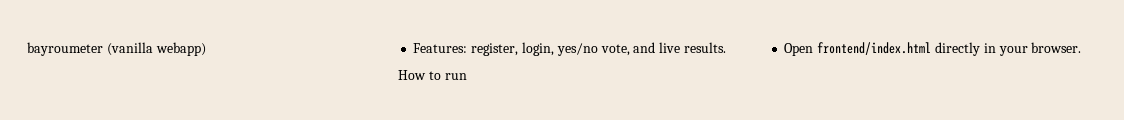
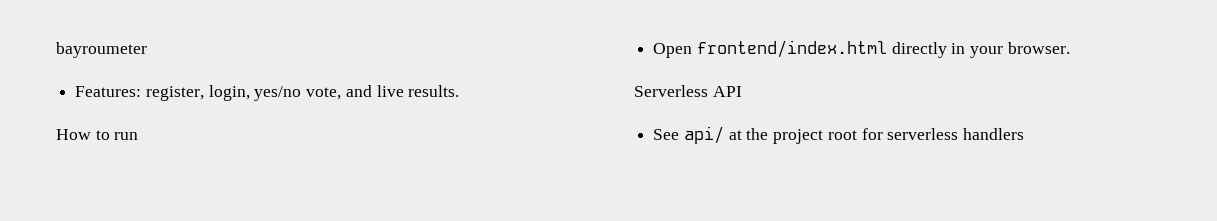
[106,42,206,56] (vanilla webapp) -> (147, 50) none
(1082, 47) none -> [634,85,742,97] [653,126,1025,144] // Serverless API // See api/ at the project root for serverless handlers

